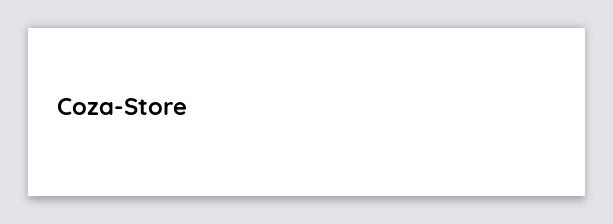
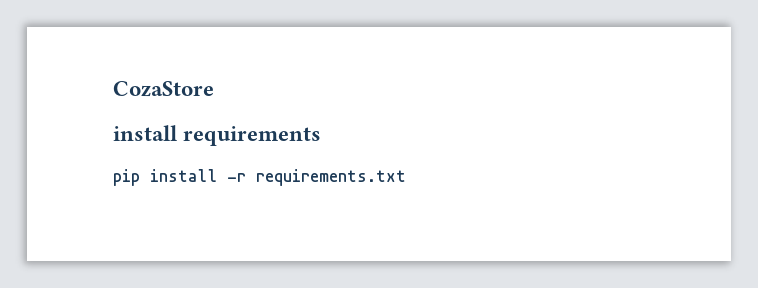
[57,98,187,115] Coza-Store -> [113,81,214,97] [113,125,322,146] [113,169,406,186] CozaStore // install requirements // pip install -r requirements.txt

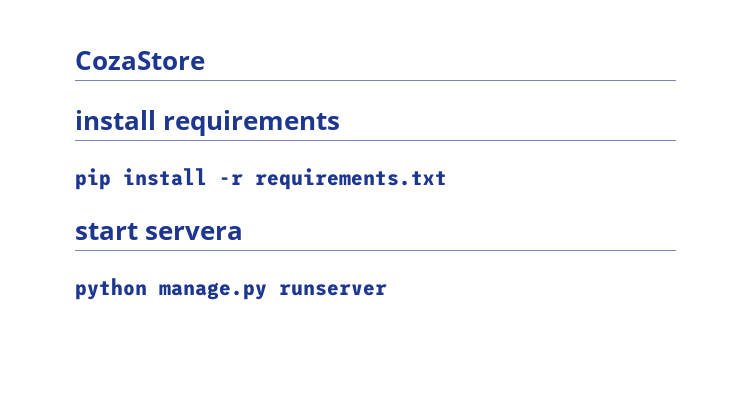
(406, 177) none -> [75,222,243,240] [75,278,387,300] // start servera // python manage.py runserver

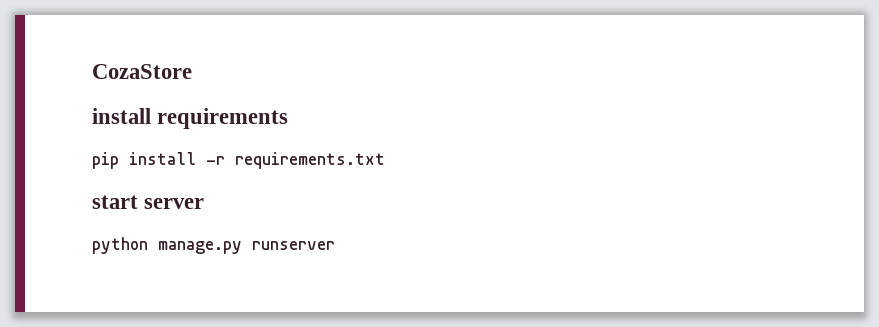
[145,226,243,240] servera -> [144,198,205,209] server

